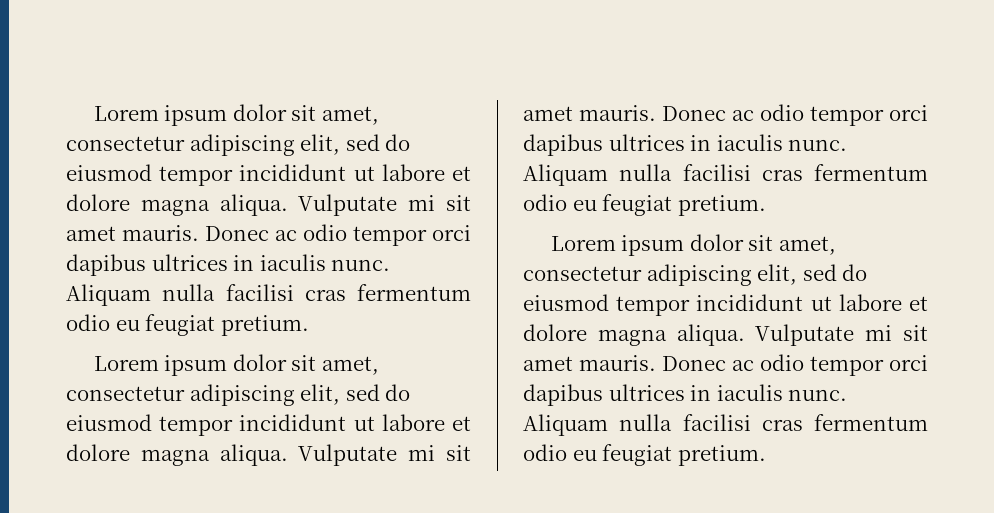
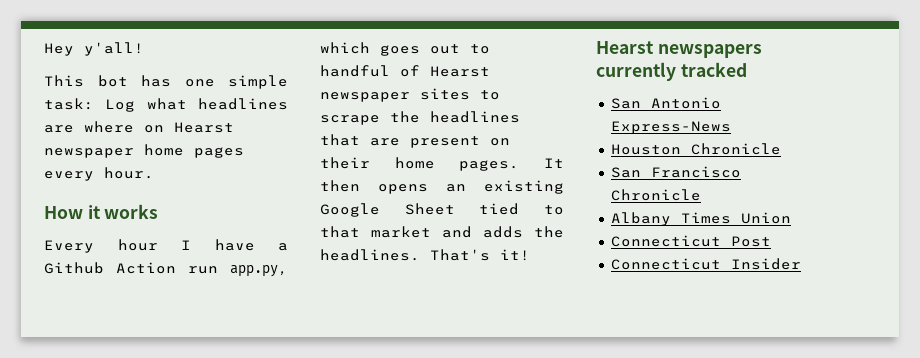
[93,104,379,126] [66,134,411,156] [66,164,471,186] [66,194,472,216] [66,224,471,246] [66,254,391,276] [66,284,471,306] [66,314,309,336] [93,354,379,376] [66,384,411,406] [66,414,471,436] [66,444,472,466] [523,104,928,126] [523,134,848,156] [523,164,928,186] [523,194,766,216] [550,234,836,256] [523,264,868,286] [523,294,928,316] [523,324,928,346] [523,354,928,376] [523,384,848,406] [523,414,928,436] [523,444,766,466] Lorem ipsum dolor sit amet, consectetur adipiscing elit, sed do eiusmod tempor incididunt ut labore et dolore magna aliqua. Vulputate mi sit amet mauris. Donec ac odio tempor orci dapibus ultrices in iaculis nunc. Aliquam nulla facilisi cras fermentum odio eu feugiat pretium. // Lorem ipsum dolor sit amet, consectetur adipiscing elit, sed do eiusmod tempor incididunt ut labore et dolore magna aliqua. Vulputate mi sit amet mauris. Donec ac odio tempor orci dapibus ultrices in iaculis nunc. Aliquam nulla facilisi cras fermentum odio eu feugiat pretium. // Lorem ipsum dolor sit amet, consectetur adipiscing elit, sed do eiusmod tempor incididunt ut labore et dolore magna aliqua. Vulputate mi sit amet mauris. Donec ac odio tempor orci dapibus ultrices in iaculis nunc. Aliquam nulla facilisi cras fermentum odio eu feugiat pretium. -> [44,42,144,56] [44,75,288,89] [44,98,288,112] [44,121,234,133] [44,144,244,158] [44,167,154,181] [44,204,159,219] [44,239,288,253] [44,262,288,277] [320,42,490,56] [320,65,490,77] [320,88,500,102] [320,111,520,125] [320,134,510,148] [320,157,564,171] [320,180,564,194] [320,203,564,217] [320,226,564,238] [320,249,530,261] [596,41,762,58] [596,62,747,81] [610,97,721,109] [610,121,731,134] [610,143,781,155] [610,166,741,178] [610,189,701,201] [610,212,791,226] [610,235,771,247] [610,258,801,270] Hey y'all! // This bot has one simple task: Log what headlines are where on Hearst newspaper home pages every hour. // How it works // Every hour I have a Github Action run app.py, which goes out to handful of Hearst newspaper sites to scrape the headlines that are present on their home pages. It then opens an existing Google Sheet tied to that market and adds the headlines. That's it! // Hearst newspapers currently tracked // San Antonio Express-News // Houston Chronicle // San Francisco Chronicle // Albany Times Union // Connecticut Post // Connecticut Insider

